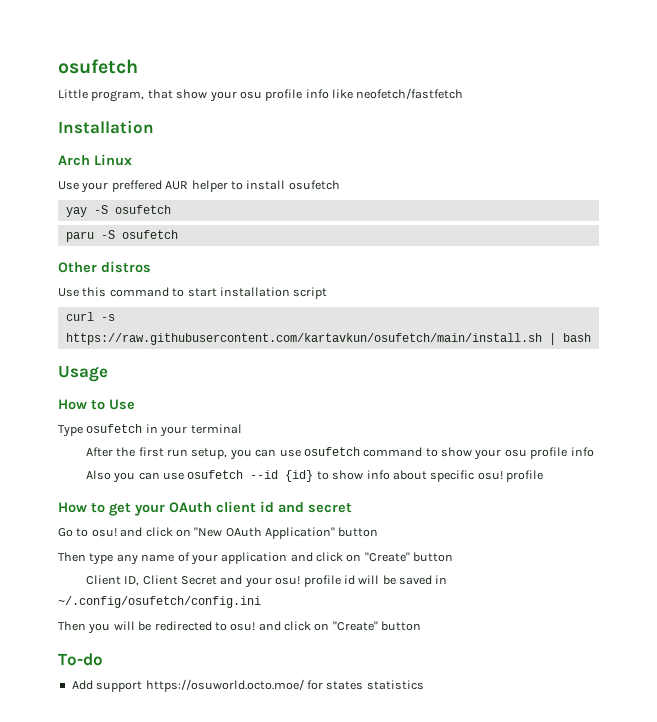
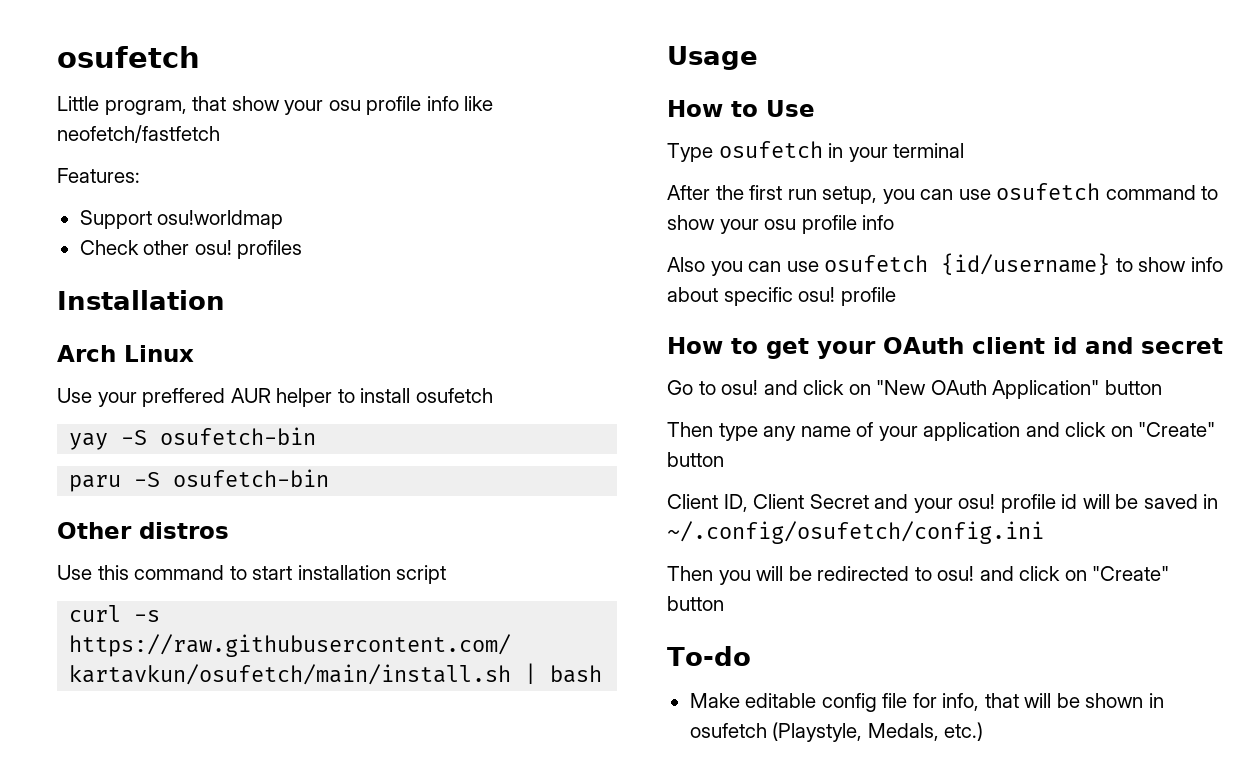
(464, 93) none -> [57,168,140,183] [79,210,284,229] [79,240,303,259] // Features: // Support osu!worldmap // Check other osu! profiles
[114,205,171,214] osufetch -> [160,427,317,445] osufetch-bin
[121,230,178,239] osufetch -> [173,469,330,487] osufetch-bin
[250,470,314,482] --id {id} -> [941,253,1111,275] {id/username}
[71,679,424,692] Add support https://osuworld.octo.moe/ for states statistics -> [689,693,1164,712] [689,722,984,742] Make editable config file for info, that will be shown in osufetch (Playstyle, Medals, etc.)

